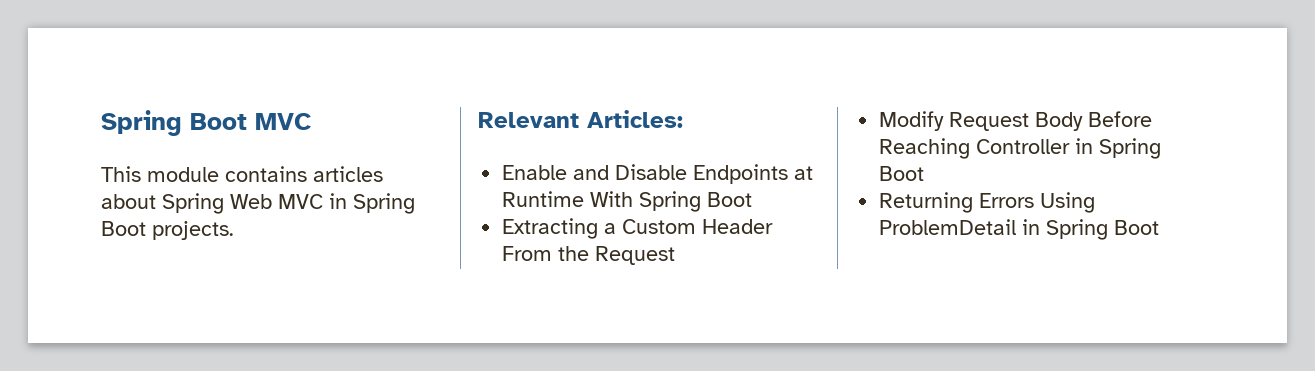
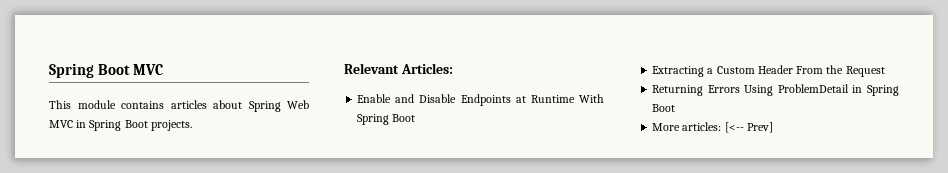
[879,111,1153,131] [879,138,1162,159] [879,166,925,181] // Modify Request Body Before Reaching Controller in Spring Boot -> (885, 71) none
(1160, 227) none -> [652,122,773,133] // More articles: [<-- Prev]

